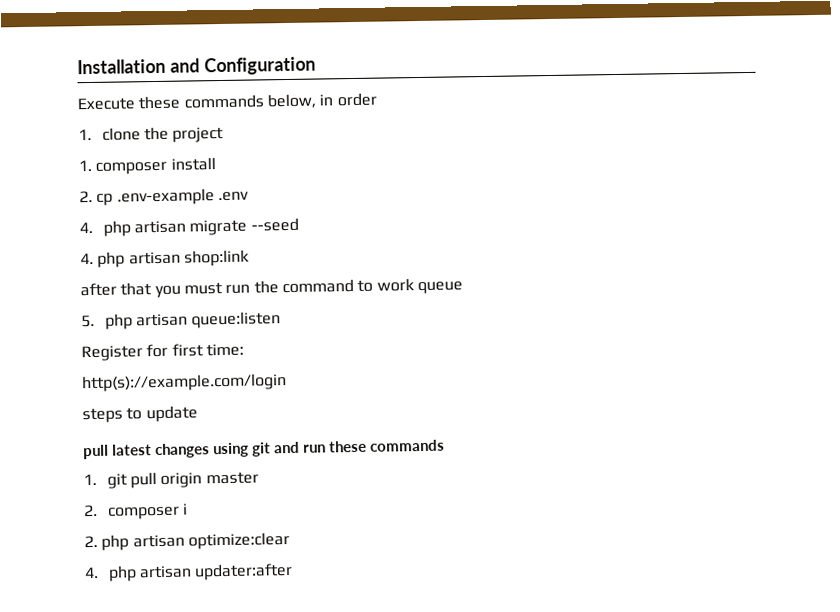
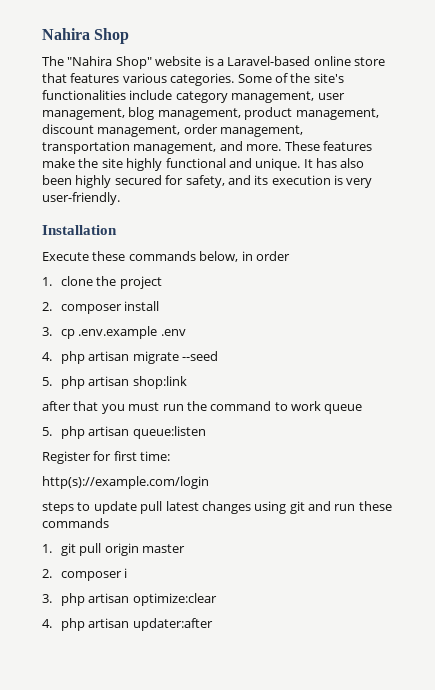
(77, 66) none -> [42,28,130,44] [42,56,385,69] [42,73,344,86] [42,90,345,103] [42,107,379,120] [42,124,304,137] [42,141,372,154] [42,158,365,171] [42,175,373,188] [42,192,120,205] Nahira Shop // The "Nahira Shop" website is a Laravel-based online store that features various categories. Some of the site's functionalities include category management, user management, blog management, product management, discount management, order management, transportation management, and more. These features make the site highly functional and unique. It has also been highly secured for safety, and its execution is very user-friendly. //
[169,56,316,76] and Configuration -> (117, 230) none
[78,159,92,172] 1. -> [42,302,52,311] 2.
[79,188,215,206] 2. cp .env-example -> [42,326,158,339] 3. cp .env.example
[80,252,94,265] 4. -> [42,377,52,386] 5.
(198, 414) // -> (137, 507) none
[84,535,98,548] 2. -> [42,594,52,603] 3.

